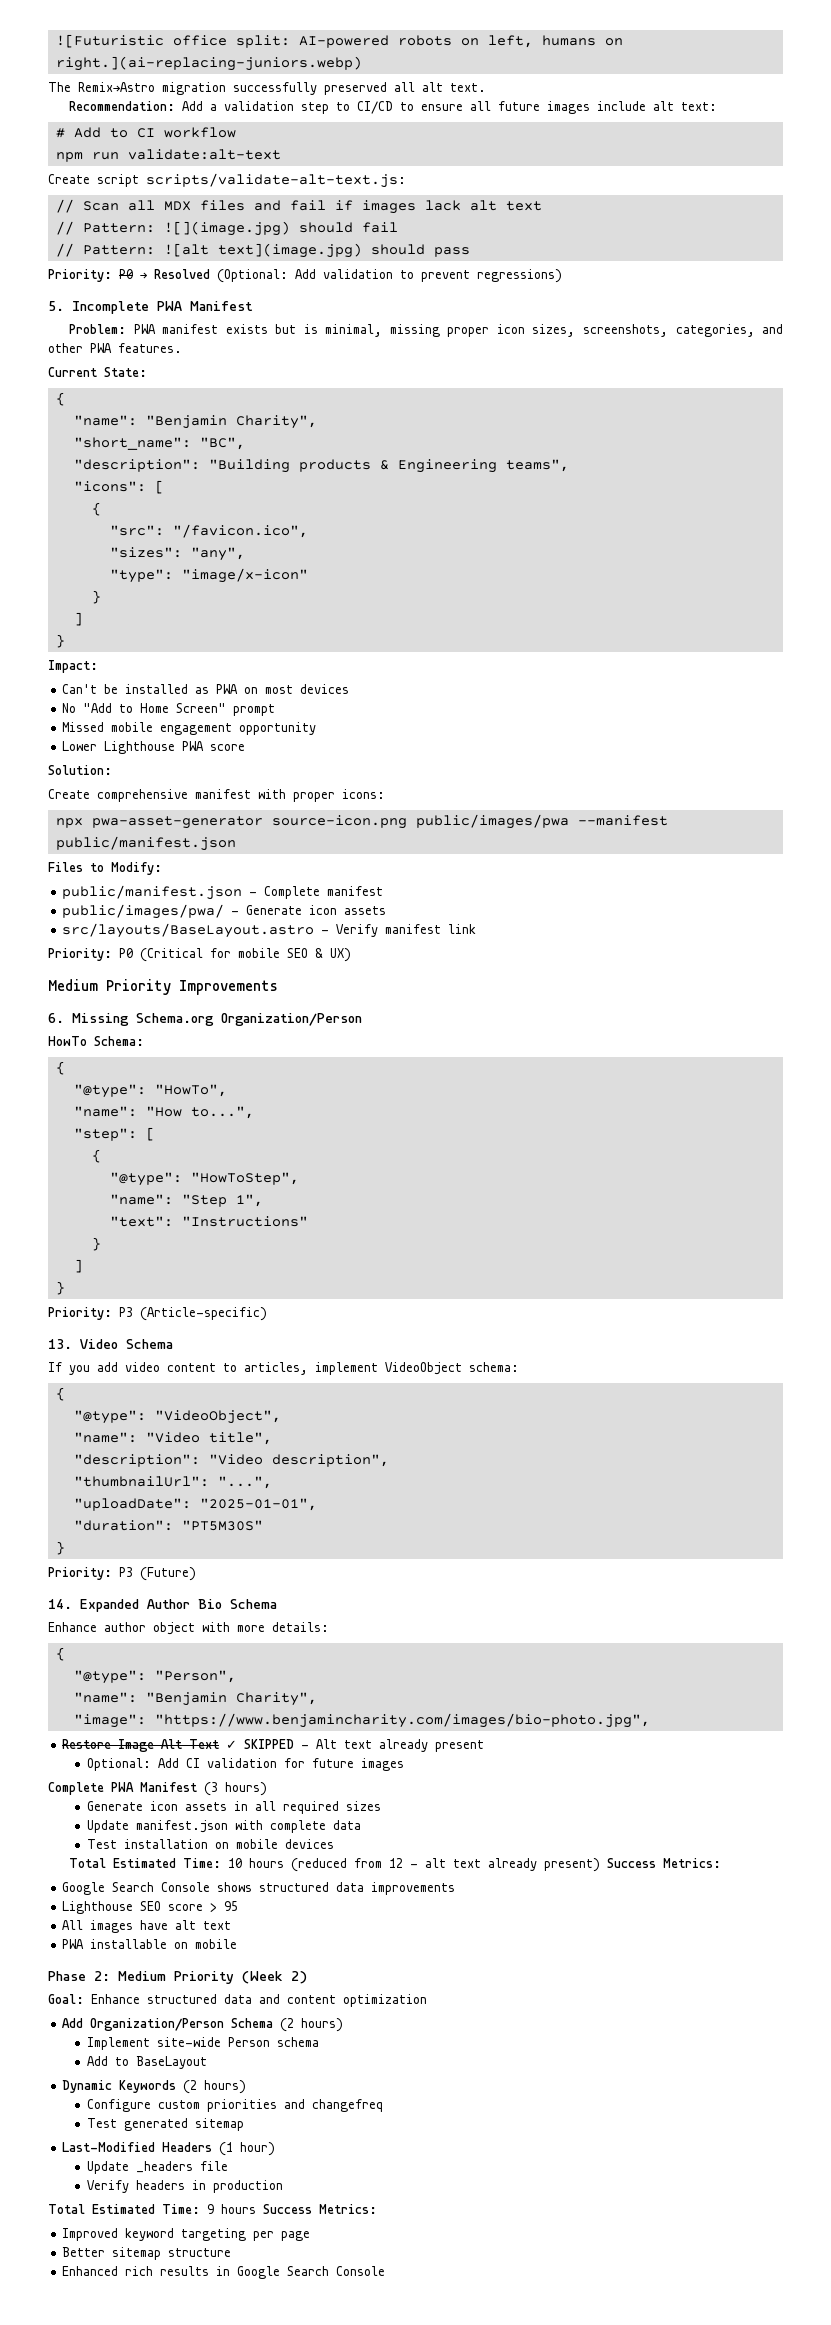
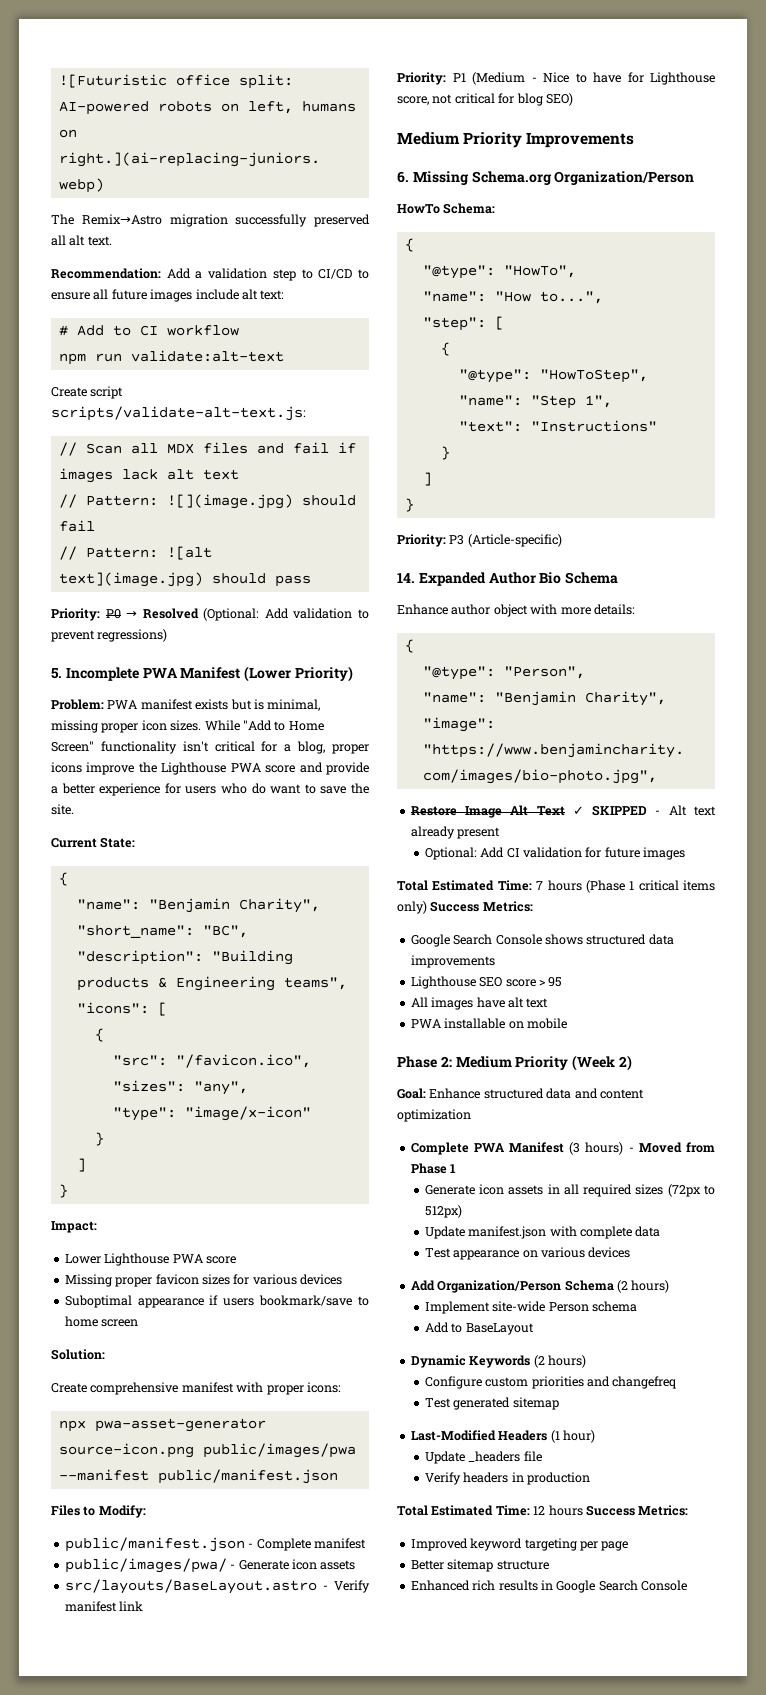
(253, 306) none -> [244,666,353,682] (Lower Priority)
[532,324,783,337] [48,343,182,353] sizes, screenshots, categories, and other PWA features. -> [170,720,324,731] [51,741,369,754] [51,762,369,775] [51,783,369,796] [51,804,74,815] sizes. While "Add to Home Screen" functionality isn't critical for a blog, proper icons improve the Lighthouse PWA score and provide a better experience for users who do want to save the site.
[62,684,350,694] [62,703,276,716] [62,722,317,735] [62,741,246,754] Can't be installed as PWA on most devices // No "Add to Home Screen" prompt // Missed mobile engagement opportunity // Lower Lighthouse PWA score -> [64,1253,236,1266] [64,1274,342,1287] [64,1295,369,1308] [64,1316,139,1327] Lower Lighthouse PWA score // Missing proper favicon sizes for various devices // Suboptimal appearance if users bookmark/save to home screen
[119,948,351,962] P0 (Critical for mobile SEO & UX) -> [452,72,715,85] [397,93,573,106] P1 (Medium - Nice to have for Lighthouse score, not critical for blog SEO)
[48,1339,173,1349] [48,1362,519,1375] [55,1387,65,1401] [73,1410,281,1424] [73,1432,272,1445] [73,1454,389,1467] [73,1476,272,1489] [73,1498,317,1511] [73,1520,263,1531] [55,1541,65,1555] [48,1567,196,1581] // 13. Video Schema // If you add video content to articles, implement VideoObject schema: // { // "@type": "VideoObject", // "name": "Video title", // "description": "Video description", // "thumbnailUrl": "...", // "uploadDate": "2025-01-01", // "duration": "PT5M30S" // } // Priority: P3 (Future) -> (562, 540) none
[48,1782,267,1796] [86,1801,381,1814] [86,1820,361,1833] [86,1839,334,1849] [69,1858,601,1872] Complete PWA Manifest (3 hours) // Generate icon assets in all required sizes // Update manifest.json with complete data // Test installation on mobile devices // Total Estimated Time: 10 hours (reduced from 12 - alt text already present) -> [397,880,715,893] [397,901,427,914] Total Estimated Time: 7 hours (Phase 1 critical items only)
(427, 2000) none -> [410,1142,715,1155] [410,1163,457,1174] [424,1184,715,1197] [424,1205,462,1218] [424,1226,661,1239] [424,1247,631,1260] // Complete PWA Manifest (3 hours) - Moved from Phase 1 // Generate icon assets in all required sizes (72px to 512px) // Update manifest.json with complete data // Test appearance on various devices
[207,2204,214,2214] 9 -> [533,1506,546,1515] 12

